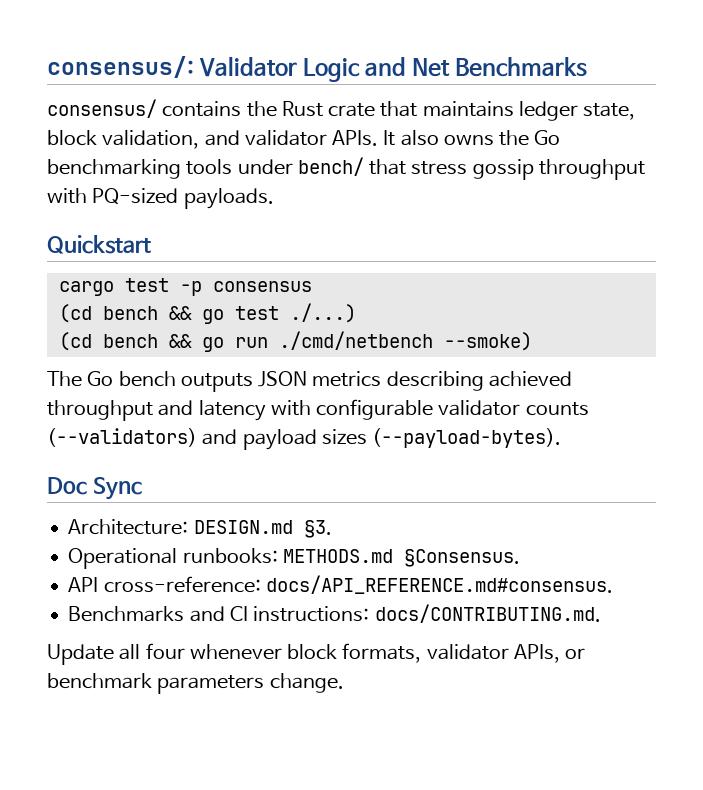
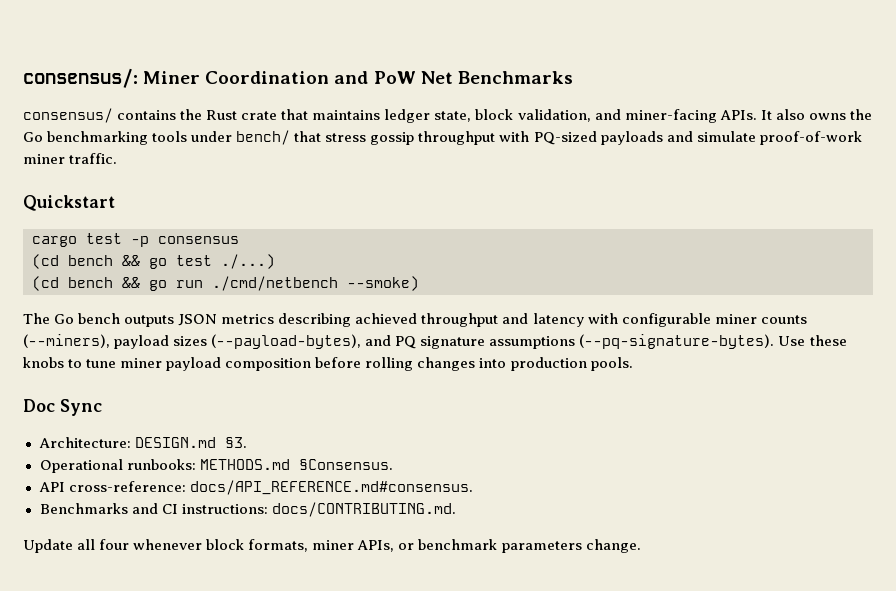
[199,56,407,82] Validator Logic and -> [143,71,416,84] Miner Coordination and PoW
[244,130,327,146] validator -> [624,109,717,123] miner-facing
[183,188,274,209] payloads. -> [600,131,862,145] [23,153,118,164] payloads and simulate proof-of-work miner traffic.
[438,400,589,416] [47,428,562,450] validator counts (--validators) and payload sizes (--payload-bytes). -> [714,314,807,324] [23,334,847,349] [23,357,633,371] miner counts (--miners), payload sizes (--payload-bytes), and PQ signature assumptions (--pq-signature-bytes). Use these knobs to tune miner payload composition before rolling changes into production pools.
[426,644,509,660] validator -> [312,540,355,550] miner

